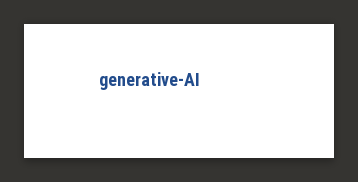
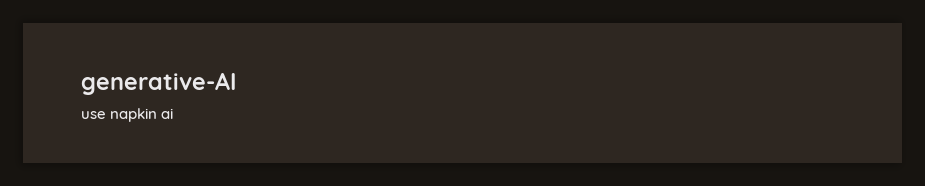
(200, 81) none -> [81,108,174,122] // use napkin ai

